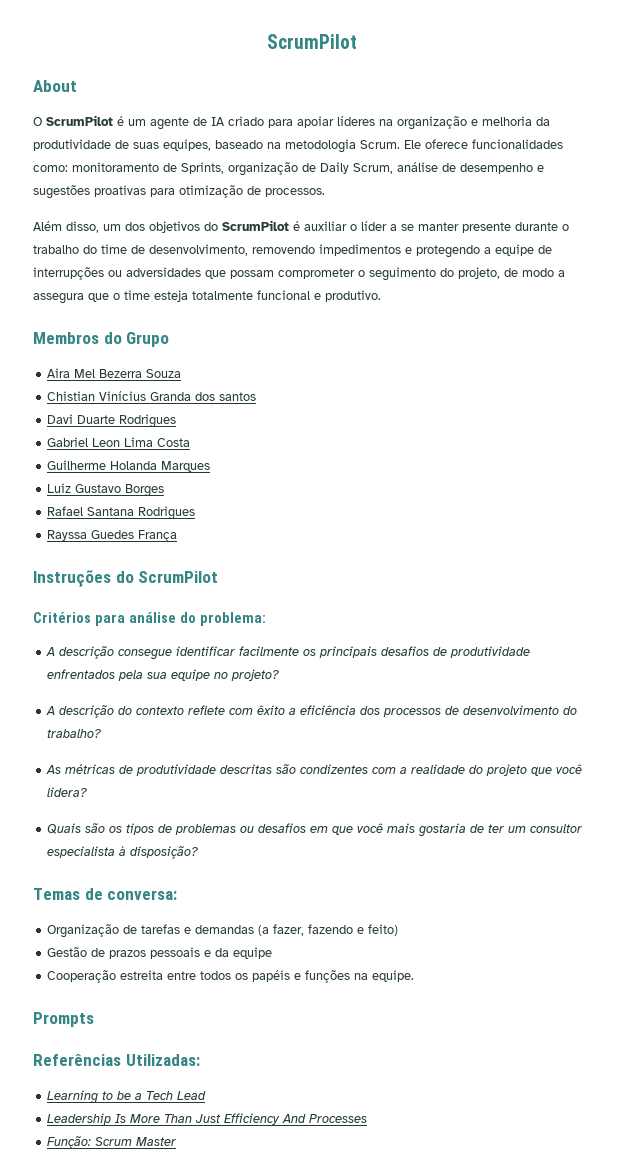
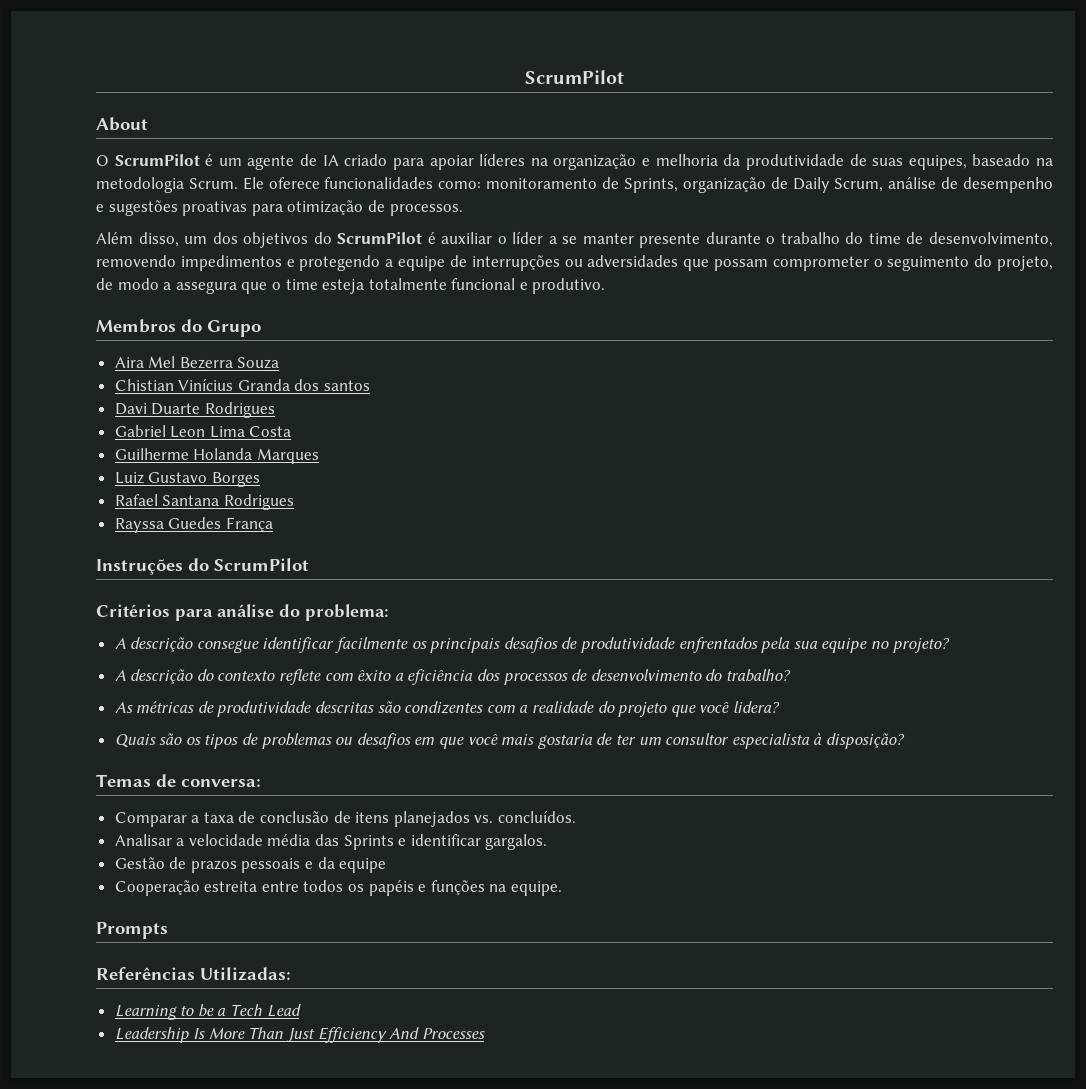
[47,924,399,938] Organização de tarefas e demandas (a fazer, fazendo e feito) -> [114,810,577,827] [114,834,548,850] Comparar a taxa de conclusão de itens planejados vs. concluídos. // Analisar a velocidade média das Sprints e identificar gargalos.
[47,1136,177,1149] // Função: Scrum Master -> (485, 1033) none

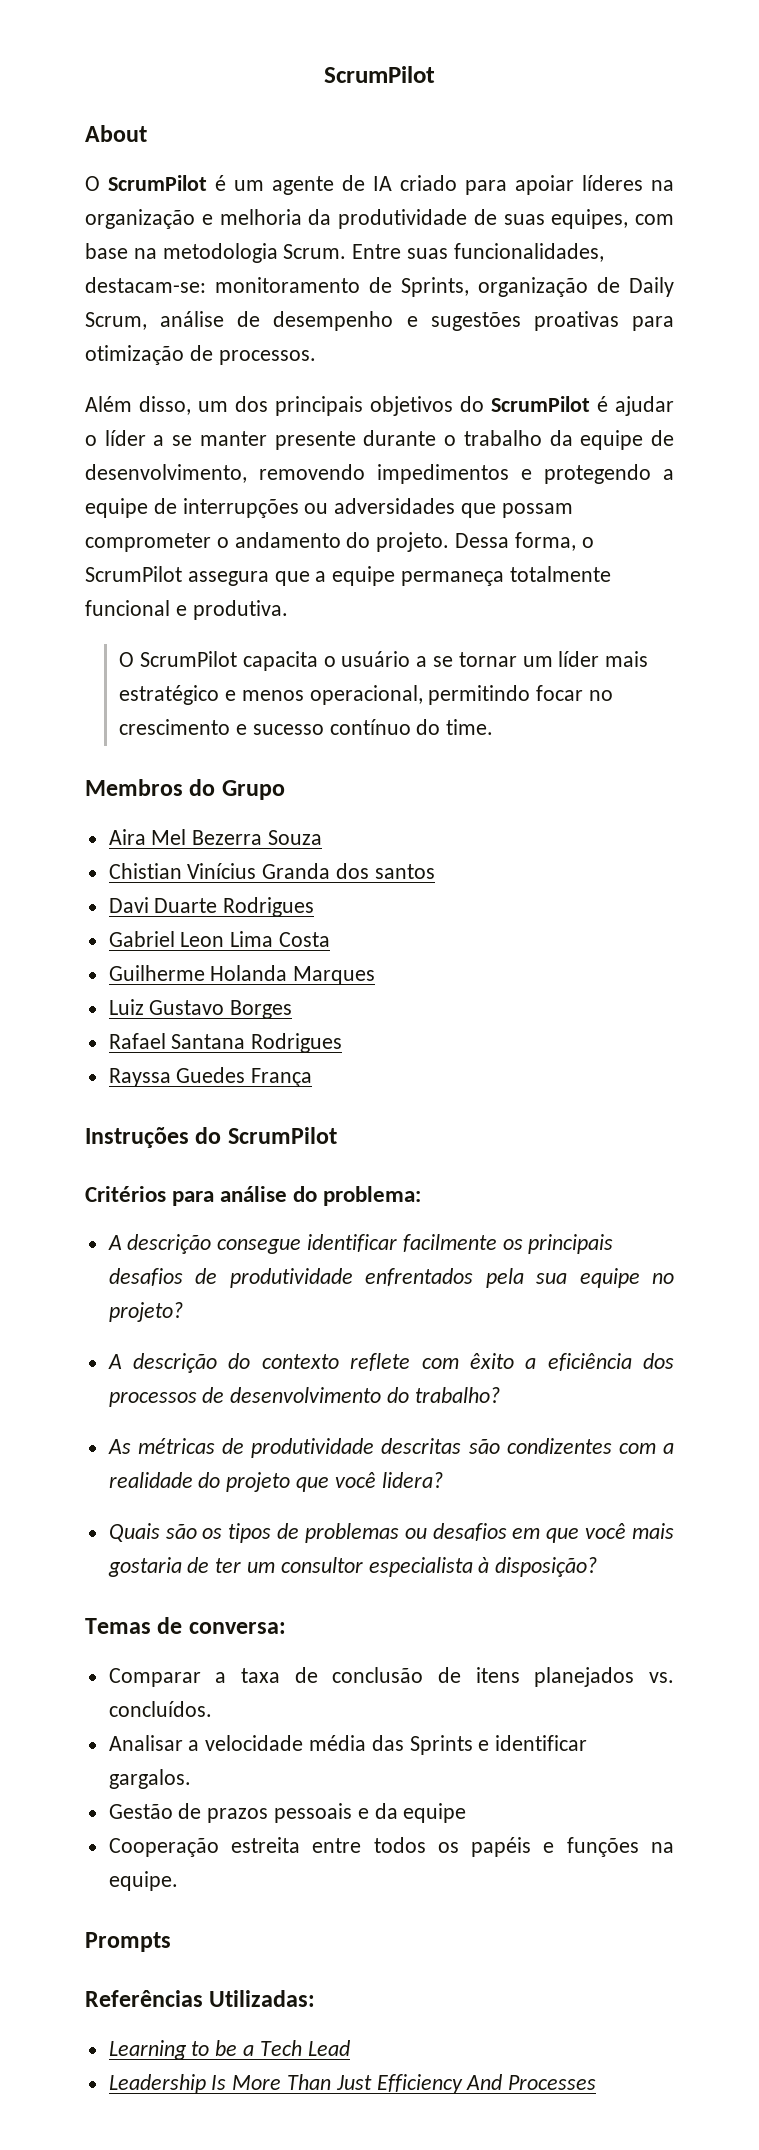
[972,154,1031,166] baseado -> [635,214,674,225] [85,243,128,259] com base
[242,177,482,190] Ele oferece funcionalidades como: -> [352,243,604,262] [85,277,206,293] Entre suas funcionalidades, destacam-se:
(238, 238) none -> [275,396,363,416] principais
[441,232,493,244] auxiliar -> [615,396,674,416] ajudar
[845,232,901,244] do time -> [549,430,644,450] da equipe
[887,255,1053,271] [96,278,606,294] seguimento do projeto, de modo a assegura que o time esteja totalmente funcional e produtivo. -> [234,532,594,552] [85,566,611,586] [85,600,288,620] [119,651,649,671] [119,685,614,705] [119,719,494,735] andamento do projeto. Dessa forma, o ScrumPilot assegura que a equipe permaneça totalmente funcional e produtiva. // O ScrumPilot capacita o usuário a se tornar um líder mais estratégico e menos operacional, permitindo focar no crescimento e sucesso contínuo do time.

